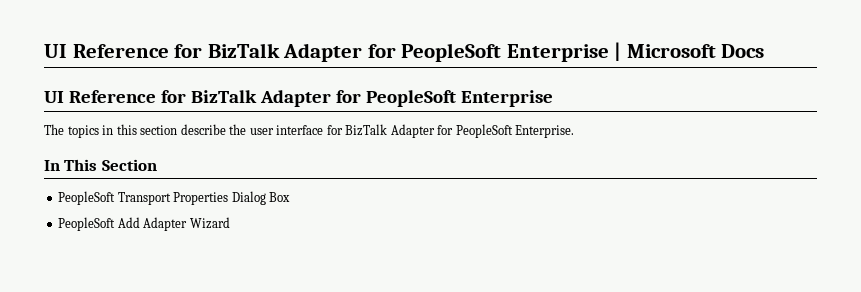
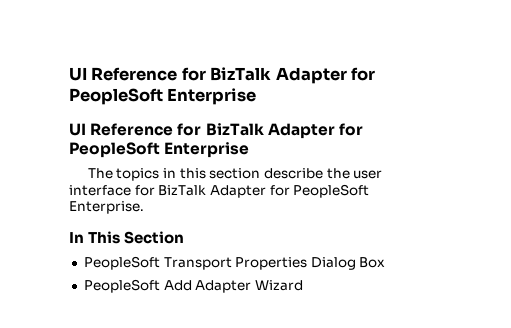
[44,42,765,62] UI Reference for BizTalk Adapter for PeopleSoft Enterprise | Microsoft Docs -> [69,67,376,84] [69,88,257,105] UI Reference for BizTalk Adapter for PeopleSoft Enterprise

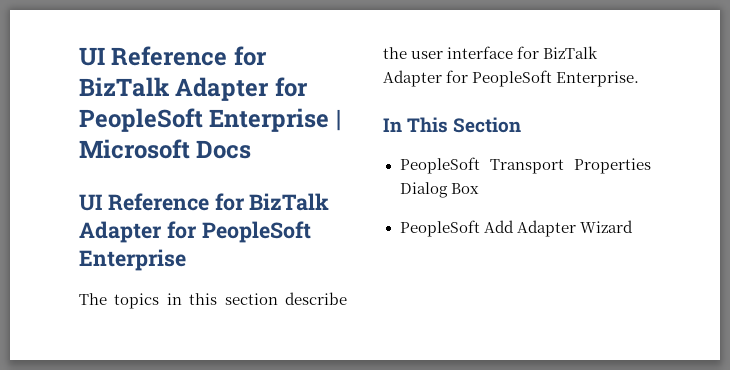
[69,67,376,84] [69,88,257,105] UI Reference for BizTalk Adapter for PeopleSoft Enterprise -> [79,46,267,66] [79,77,308,101] [79,108,341,132] [79,139,252,159] UI Reference for BizTalk Adapter for PeopleSoft Enterprise | Microsoft Docs

